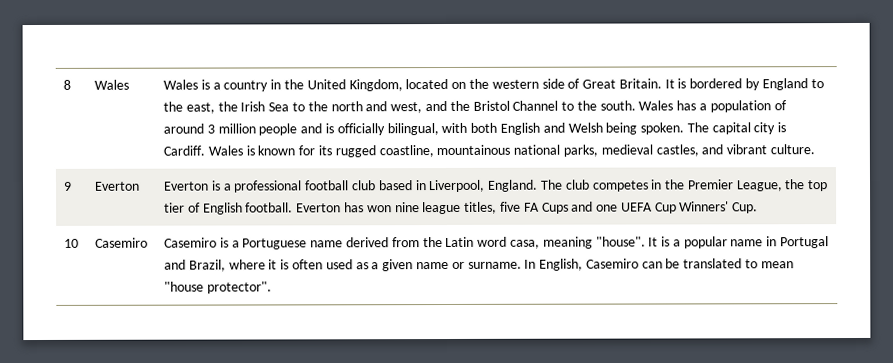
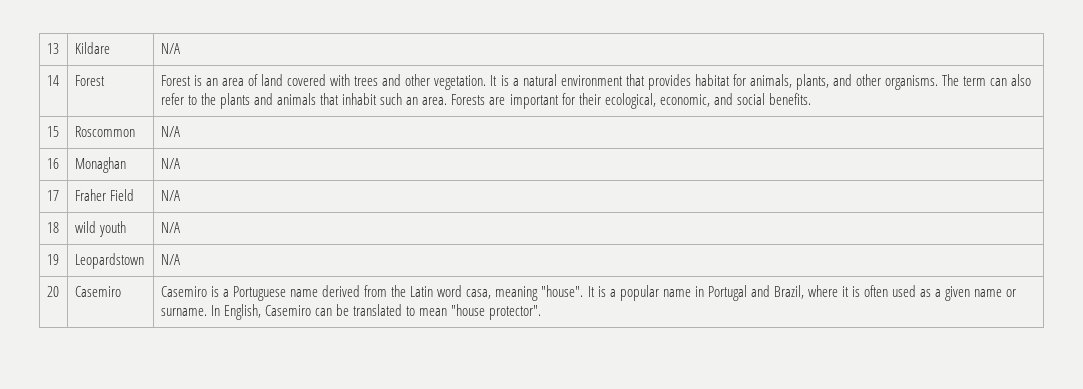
[63,79,72,90] [94,79,130,90] [163,78,824,92] [163,100,787,114] [163,122,787,136] [163,144,815,158] [63,181,73,191] [94,181,141,191] [163,179,829,193] [164,201,759,215] [64,238,80,248] 8 | Wales | Wales is a country in the United Kingdom, located on the western side of Great Britain. It is bordered by England to the east, the Irish Sea to the north and west, and the Bristol Channel to the south. Wales has a population of around 3 million people and is officially bilingual, with both English and Welsh being spoken. The capital city is Cardiff. Wales is known for its rugged coastline, mountainous national parks, medieval castles, and vibrant culture. // 9 | Everton | Everton is a professional football club based in Liverpool, England. The club competes in the Premier League, the top tier of English football. Everton has won nine league titles, five FA Cups and one UEFA Cup Winners' Cup. // 10 -> [46,43,59,54] [74,42,110,54] [160,43,180,54] [46,75,59,86] [74,75,105,86] [160,74,1032,90] [160,93,811,109] [46,126,59,137] [74,126,135,137] [160,126,180,137] [46,158,59,169] [74,157,126,173] [160,158,180,169] [46,190,59,201] [74,189,134,201] [160,190,180,201] [46,222,59,233] [74,221,126,237] [160,222,180,233] [46,254,59,265] [74,253,144,269] [160,254,180,265] [46,286,59,297] 13 | Kildare | N/A // 14 | Forest | Forest is an area of land covered with trees and other vegetation. It is a natural environment that provides habitat for animals, plants, and other organisms. The term can also refer to the plants and animals that inhabit such an area. Forests are important for their ecological, economic, and social benefits. // 15 | Roscommon | N/A // 16 | Monaghan | N/A // 17 | Fraher Field | N/A // 18 | wild youth | N/A // 19 | Leopardstown | N/A // 20

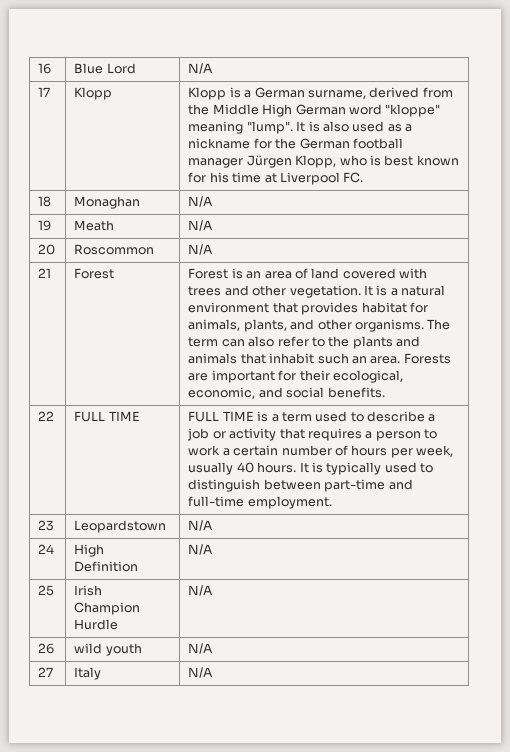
[46,43,59,54] [74,42,110,54] [160,43,180,54] [46,75,59,86] 13 | Kildare | N/A // 14 -> [38,63,52,74] [74,63,136,74] [188,63,214,74] [38,87,51,97] [74,87,113,100] [188,87,453,100] [188,104,441,117] [188,121,413,134] [188,138,403,149] [188,155,459,168] [188,172,364,185] [38,196,52,207] [74,196,141,209] [188,196,214,207] [38,220,52,231] [74,220,115,231] [188,220,214,231] [38,244,56,255] [74,244,155,255] [188,244,214,255] [38,268,52,278] 16 | Blue Lord | N/A // 17 | Klopp | Klopp is a German surname, derived from the Middle High German word "kloppe" meaning "lump". It is also used as a nickname for the German football manager Jürgen Klopp, who is best known for his time at Liverpool FC. // 18 | Monaghan | N/A // 19 | Meath | N/A // 20 | Roscommon | N/A // 21
[46,126,59,137] [74,126,135,137] [160,126,180,137] [46,158,59,169] [74,157,126,173] [160,158,180,169] [46,190,59,201] [74,189,134,201] [160,190,180,201] [46,222,59,233] 15 | Roscommon | N/A // 16 | Monaghan | N/A // 17 | Fraher Field | N/A // 18 -> [38,411,55,421] [74,411,140,422] [188,411,436,422] [187,428,438,441] [188,445,454,458] [188,462,434,475] [188,479,413,492] [188,496,332,509] [38,520,55,531] [74,520,167,533] [188,520,214,531] [38,544,55,554] [74,544,105,557] [74,561,139,572] [188,544,214,555] [38,585,55,596] [74,585,103,596] [74,602,141,615] [74,619,119,630] [188,585,214,596] [38,643,55,654] 22 | FULL TIME | FULL TIME is a term used to describe a job or activity that requires a person to work a certain number of hours per week, usually 40 hours. It is typically used to distinguish between part-time and full-time employment. // 23 | Leopardstown | N/A // 24 | High Definition | N/A // 25 | Irish Champion Hurdle | N/A // 26
[46,254,59,265] [74,253,144,269] [160,254,180,265] [46,286,59,297] [74,286,121,297] [160,285,1017,301] [160,304,542,320] 19 | Leopardstown | N/A // 20 | Casemiro | Casemiro is a Portuguese name derived from the Latin word casa, meaning "house". It is a popular name in Portugal and Brazil, where it is often used as a given name or surname. In English, Casemiro can be translated to mean "house protector". -> [38,667,54,677] [74,667,102,680] [188,667,214,678] 27 | Italy | N/A

